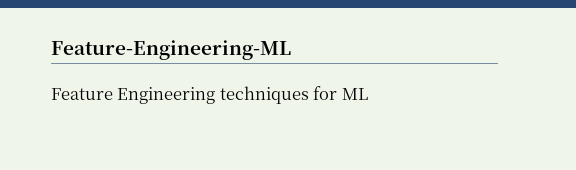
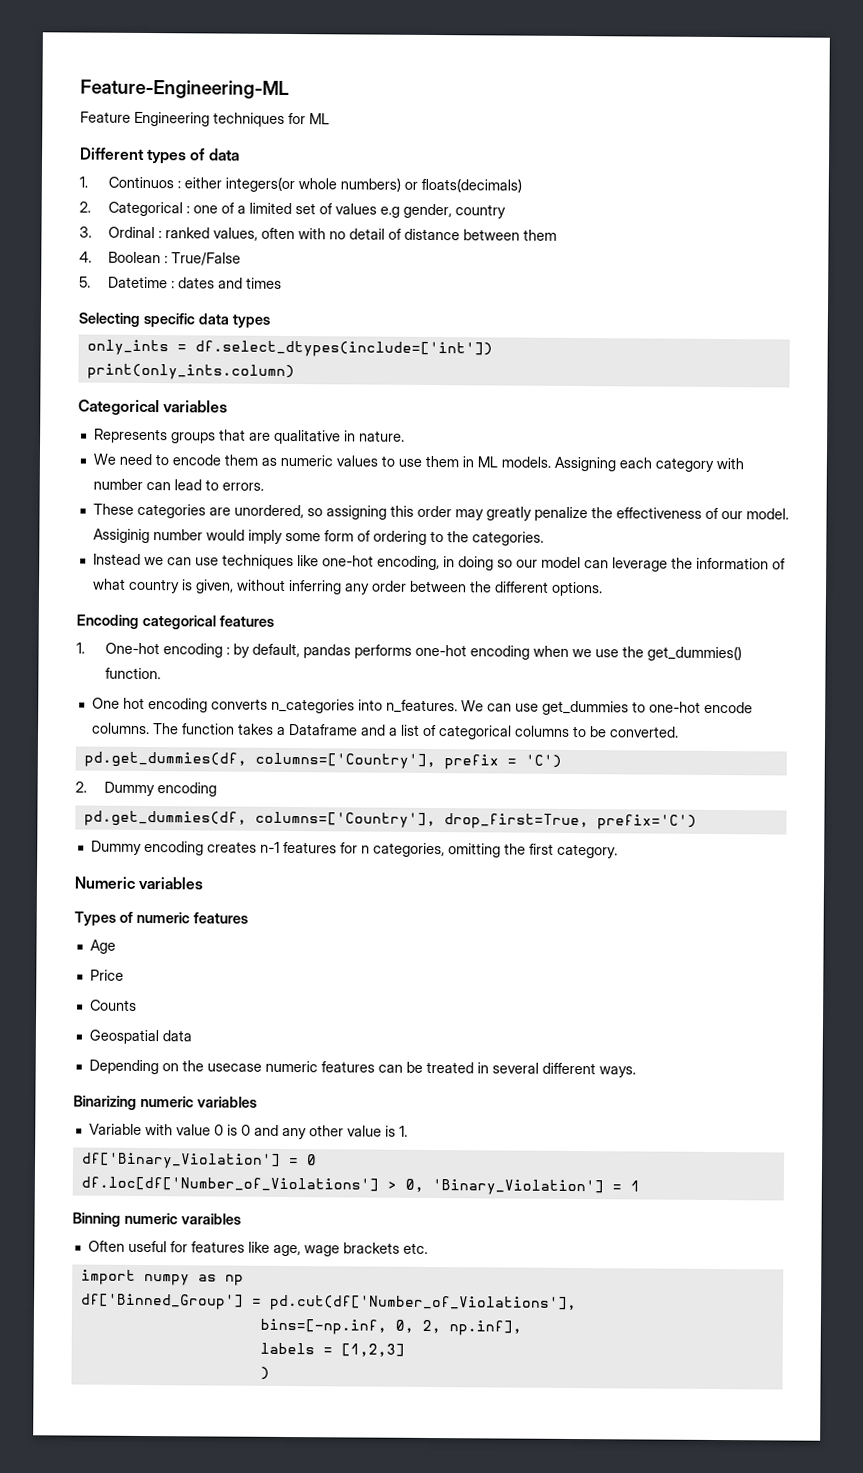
(368, 94) none -> [80,147,240,165] [79,176,522,193] [79,201,506,219] [79,226,557,241] [79,251,241,266] [79,276,282,289] [78,312,270,328] [86,339,493,358] [86,363,295,381] [78,399,229,416] [93,428,405,445] [92,453,744,472] [92,478,264,491] [92,503,789,522] [92,528,544,546] [92,553,786,572] [92,578,603,597] [76,614,274,630] [76,642,742,662] [104,667,161,680] [91,697,753,716] [91,722,679,740] [83,751,562,770] [75,781,217,797] [83,810,697,830] [90,840,618,859] [74,876,205,890] [74,911,248,926] [89,939,116,954] [89,969,124,981] [89,999,137,1011] [88,1029,192,1045] [88,1059,636,1078] [73,1095,257,1110] [88,1123,408,1140] [80,1152,317,1169] [80,1176,640,1196] [72,1212,241,1227] [87,1240,428,1257] [80,1269,244,1286] [79,1293,577,1313] [259,1318,522,1336] [259,1342,405,1357] [259,1366,270,1380] // Different types of data // 1. Continuos : either integers(or whole numbers) or floats(decimals) // 2. Categorical : one of a limited set of values e.g gender, country // 3. Ordinal : ranked values, often with no detail of distance between them // 4. Boolean : True/False // 5. Datetime : dates and times // Selecting specific data types // only_ints = df.select_dtypes(include=['int']) // print(only_ints.column) // Categorical variables // Represents groups that are qualitative in nature. // We need to encode them as numeric values to use them in ML models. Assigning each category with number can lead to errors. // These categories are unordered, so assigning this order may greatly penalize the effectiveness of our model. Assiginig number would imply some form of ordering to the categories. // Instead we can use techniques like one-hot encoding, in doing so our model can leverage the information of what country is given, without inferring any order between the different options. // Encoding categorical features // 1. One-hot encoding : by default, pandas performs one-hot encoding when we use the get_dummies() function. // One hot encoding converts n_categories into n_features. We can use get_dummies to one-hot encode columns. The function takes a Dataframe and a list of categorical columns to be converted. // pd.get_dummies(df, columns=['Country'], prefix = 'C') // 2. Dummy encoding // pd.get_dummies(df, columns=['Country'], drop_first=True, prefix='C') // Dummy encoding creates n-1 features for n categories, omitting the first category. // Numeric variables // Types of numeric features // Age // Price // Counts // Geospatial data // Depending on the usecase numeric features can be treated in several different ways. // Binarizing numeric variables // Variable with value 0 is 0 and any other value is 1. // df['Binary_Violation'] = 0 // df.loc[df['Number_of_Violations'] > 0, 'Binary_Violation'] = 1 // Binning numeric varaibles // Often useful for features like age, wage brackets etc. // import numpy as np // df['Binned_Group'] = pd.cut(df['Number_of_Violations'], // bins=[-np.inf, 0, 2, np.inf], // labels = [1,2,3] // )

